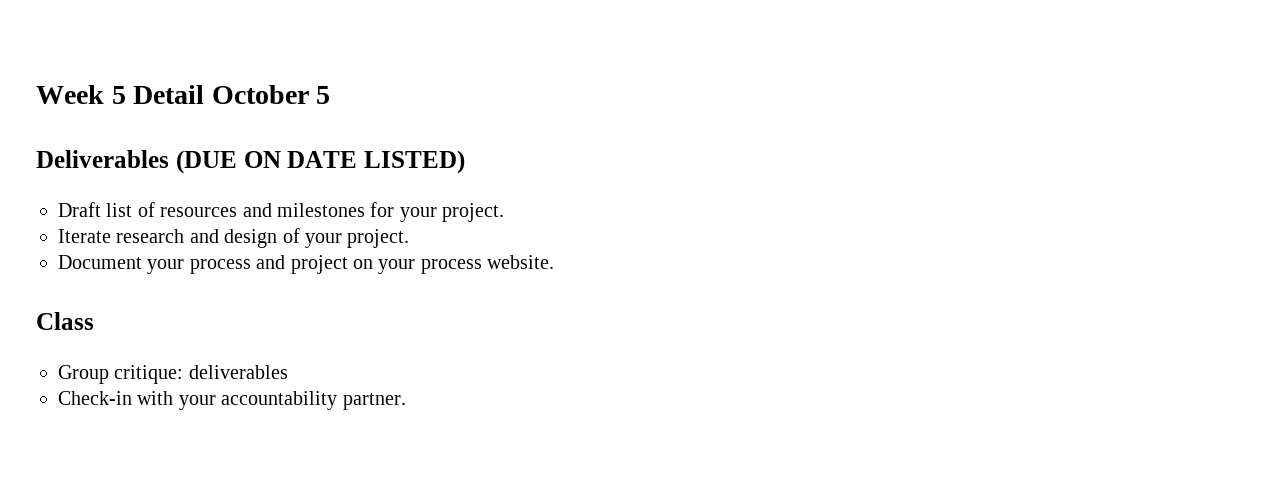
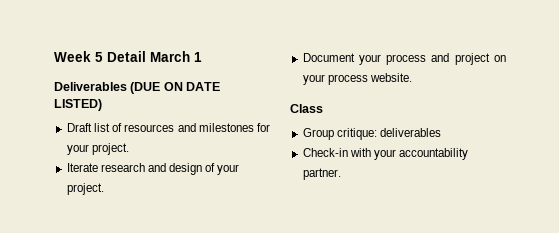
[211,85,331,104] October 5 -> [150,51,202,62] March 1

